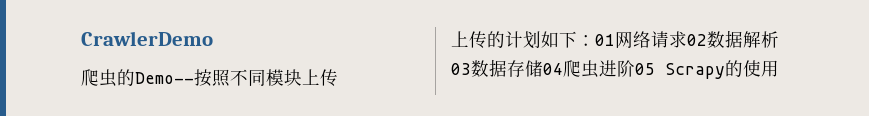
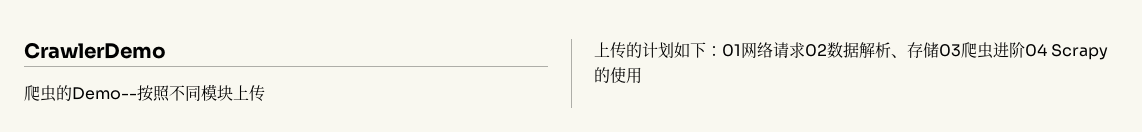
[451,59,563,77] 03数据存储04 -> [891,42,961,58] 、存储03
[635,63,655,75] 05 -> [1025,44,1047,57] 04

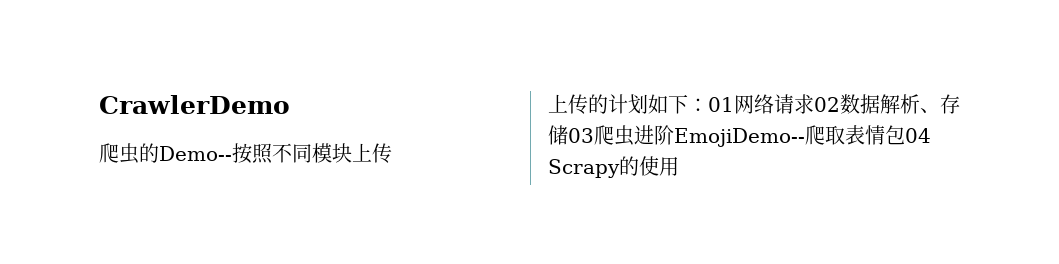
(1025, 50) none -> [674,125,905,147] EmojiDemo--爬取表情包

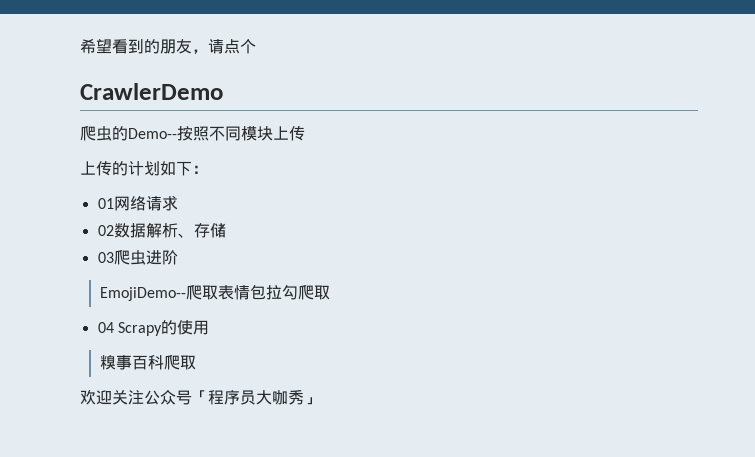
(99, 104) none -> [80,38,256,54] 希望看到的朋友，请点个 //
(708, 105) none -> (208, 169) //
(814, 104) none -> (178, 203) //
(568, 135) none -> (226, 230) //
(674, 135) none -> (178, 257) //
(905, 135) none -> [265,284,330,300] 拉勾爬取 //
(679, 166) none -> [99,354,196,370] [80,389,320,405] // 糗事百科爬取 // 欢迎关注公众号「程序员大咖秀」

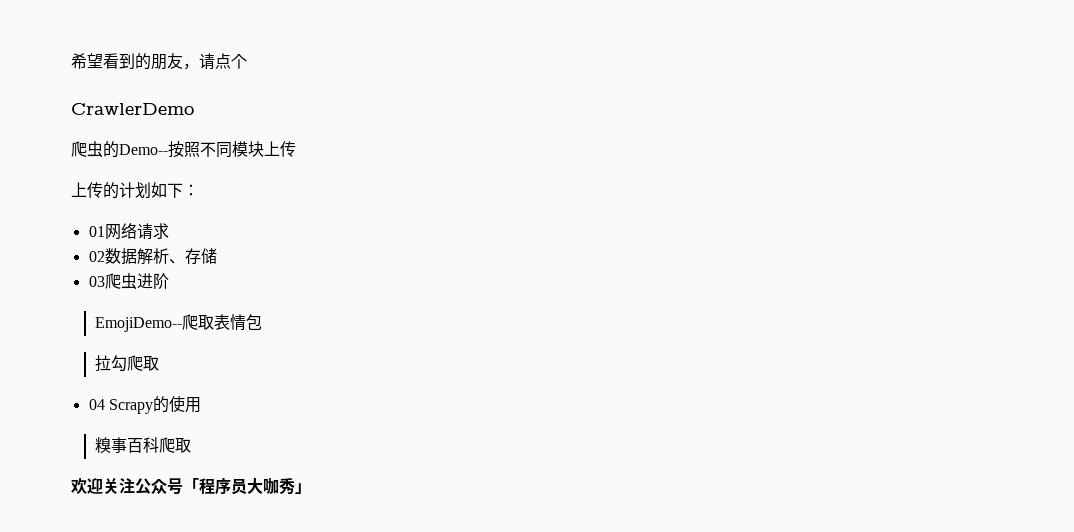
(266, 292) none -> (262, 322) //

